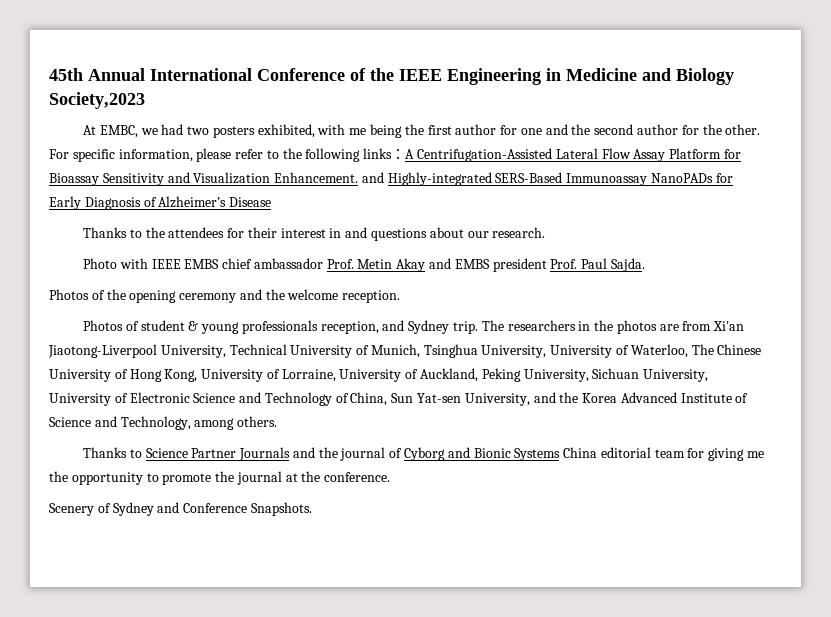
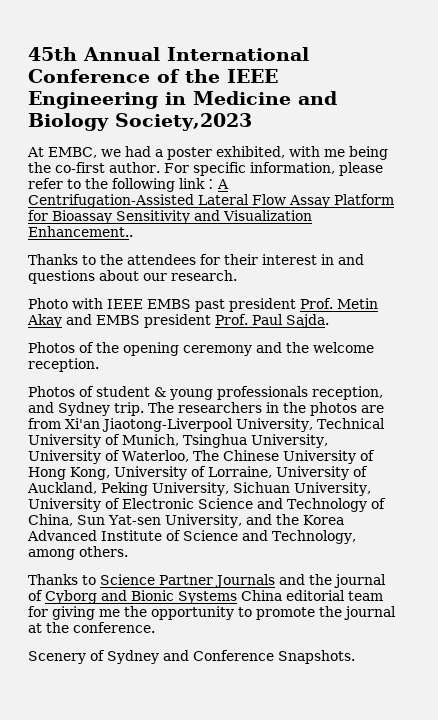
[187,126,255,138] two posters -> [155,147,212,160] a poster
[427,124,761,135] first author for one and the second author for the other. -> [55,162,160,173] co-first author.
[363,148,393,159] links -> [179,178,205,189] link
[274,172,733,186] [49,196,272,210] Enhancement. and Highly-integrated SERS-Based Immunoassay NanoPADs for Early Diagnosis of Alzheimer’s Disease -> [28,226,133,237] Enhancement..
[222,258,323,269] chief ambassador -> [195,298,296,312] past president

